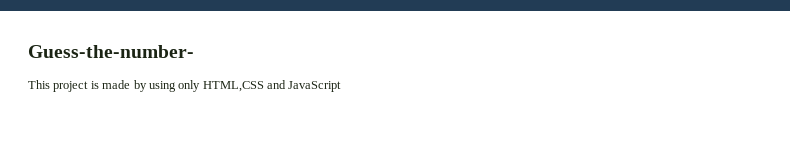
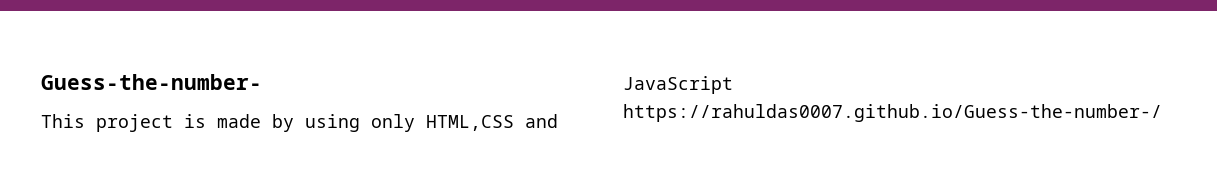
(342, 86) none -> [623,104,1162,122] https://rahuldas0007.github.io/Guess-the-number-/

